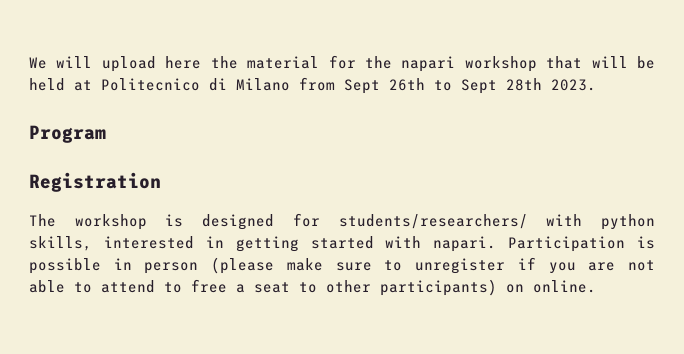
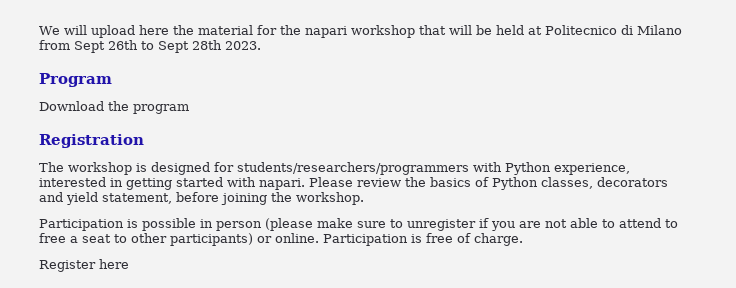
(106, 134) none -> [39,101,189,114] // Download the program
[338,214,655,230] [29,236,92,251] students/researchers/ with python skills, -> [237,162,630,175] students/researchers/programmers with Python experience,
(497, 244) none -> [309,177,668,190] [39,192,364,205] Please review the basics of Python classes, decorators and yield statement, before joining the workshop. //
[506,280,596,293] on online. -> [257,233,523,246] [39,259,129,272] or online. Participation is free of charge. // Register here

